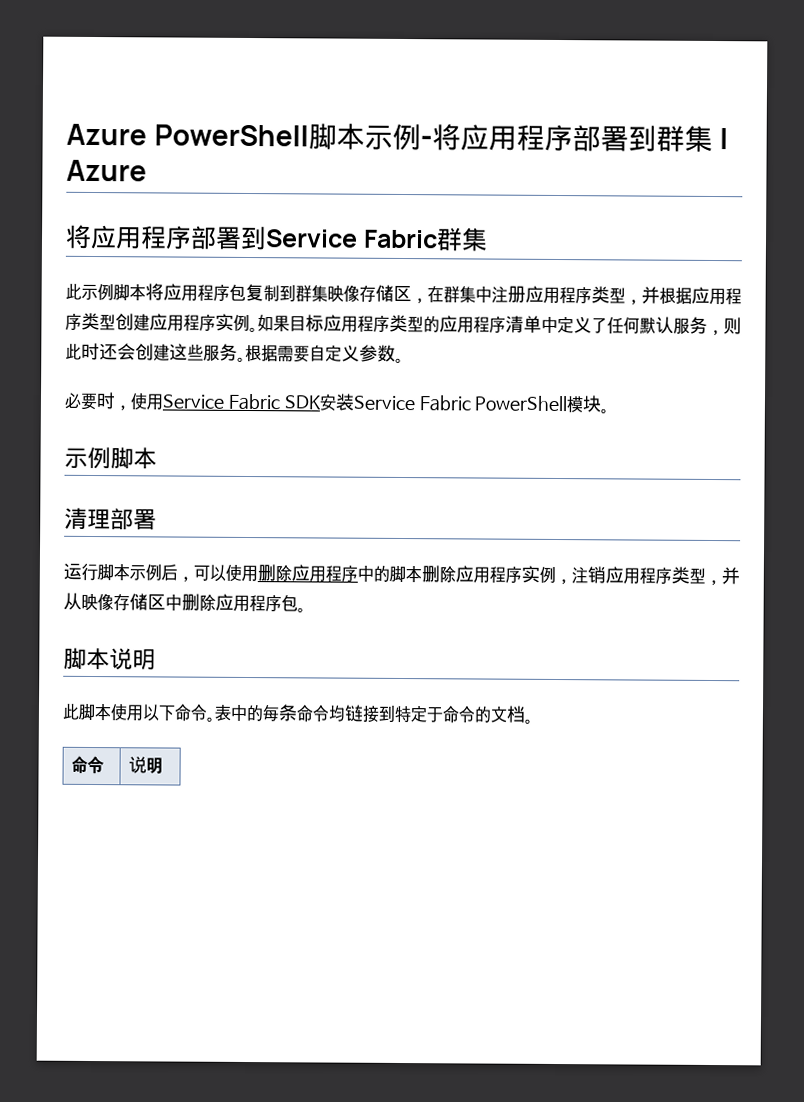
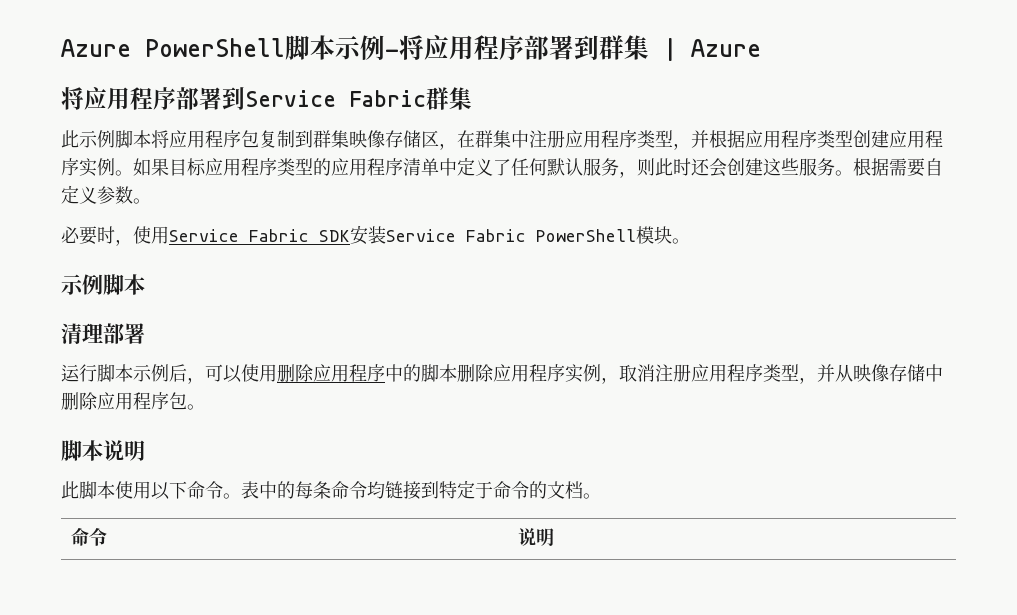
[571,566,606,584] 注销 -> [619,364,691,382] 取消注册
[147,594,166,610] 区 -> (925, 373) none

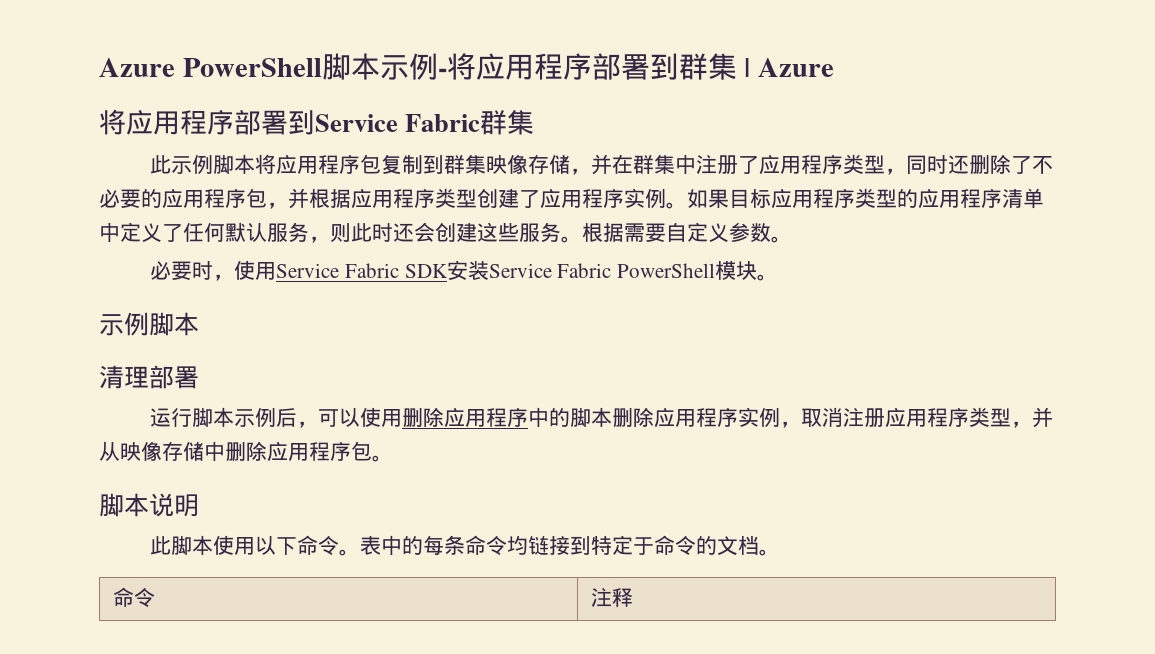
[421,130,457,150] 区， -> [570,154,613,175] ，并
[565,130,691,150] 应用程序类型， -> [738,154,1054,175] [99,188,288,209] 了应用程序类型，同时还删除了不必要的应用程序包，
(889, 139) none -> [519,190,540,208] 了
[517,528,554,546] 说明 -> [591,588,634,607] 注释

